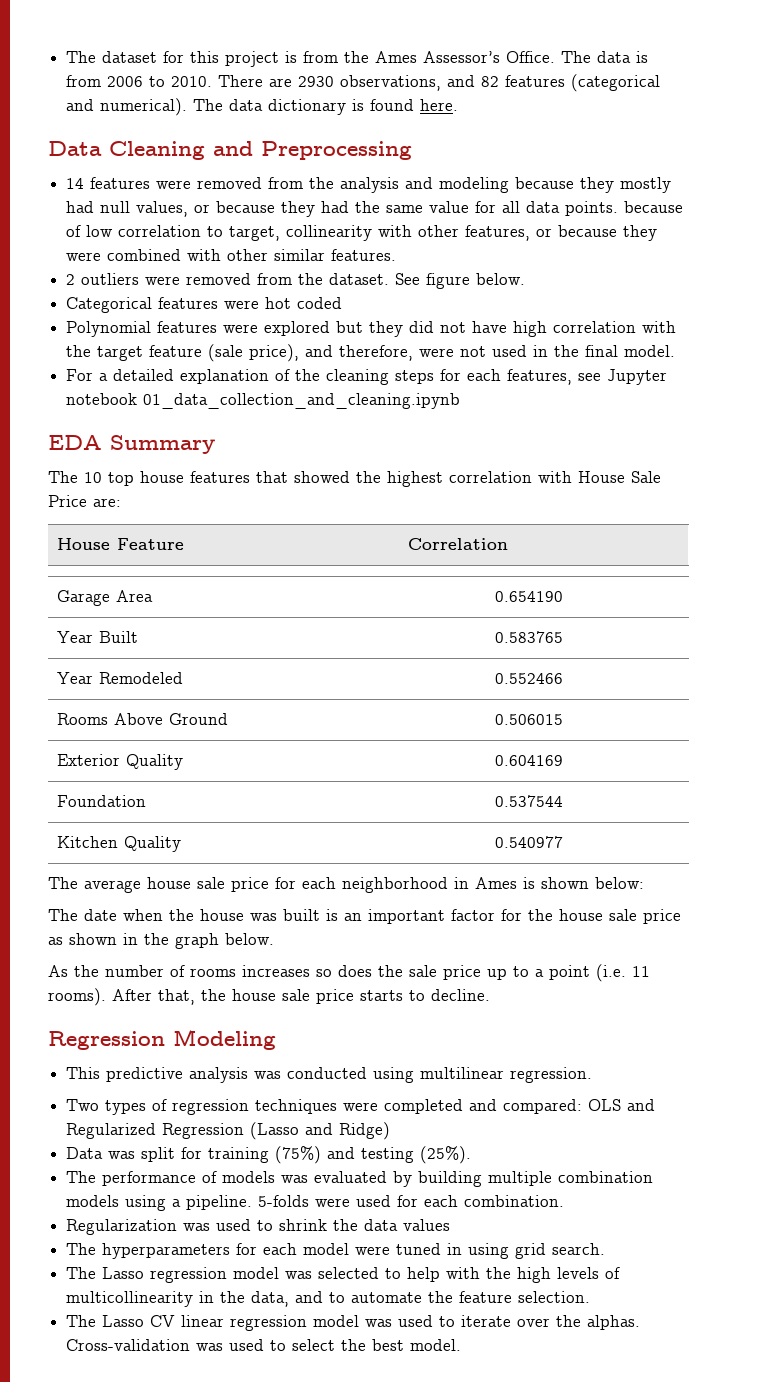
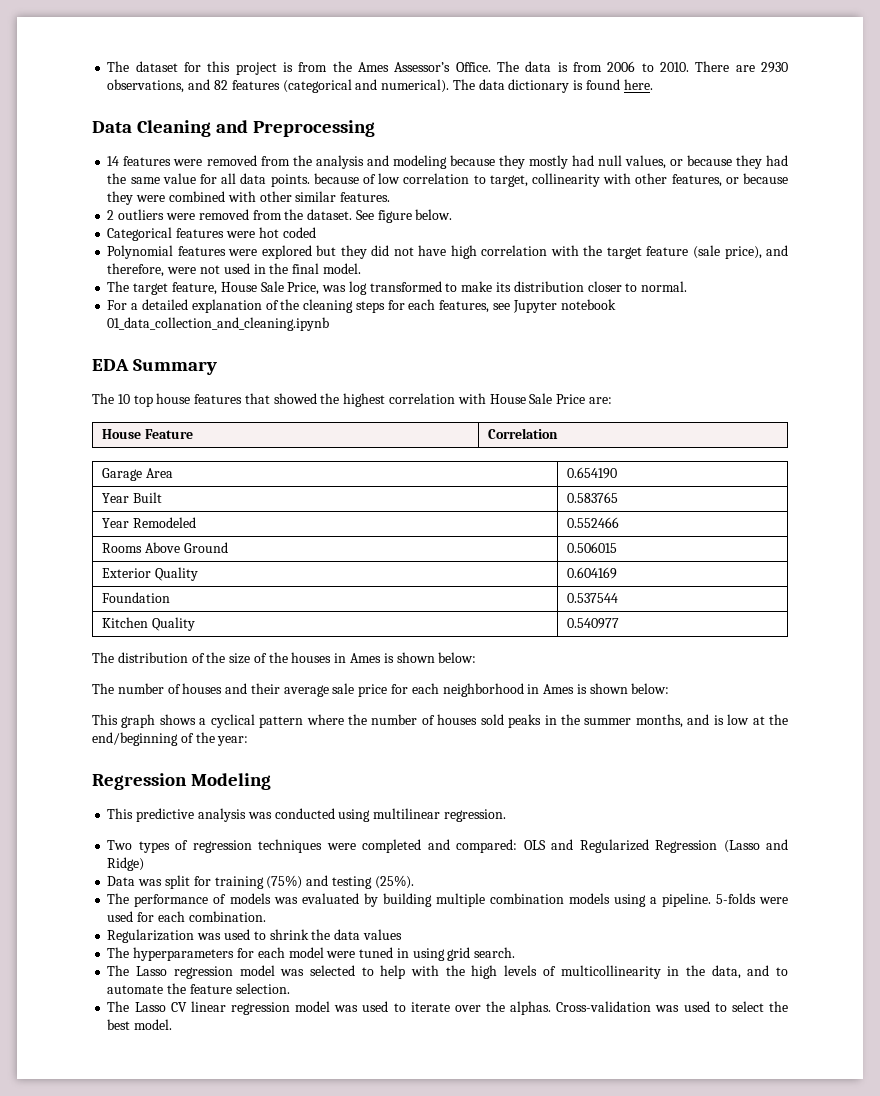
(676, 351) none -> [107,281,688,295] // The target feature, House Sale Price, was log transformed to make its distribution closer to normal.
[84,877,191,893] average house -> [117,652,477,664] [92,683,329,697] distribution of the size of the houses in Ames is shown below: // The number of houses and their average
[48,909,681,924] [48,933,274,949] [48,964,650,982] [48,988,490,1006] The date when the house was built is an important factor for the house sale price as shown in the graph below. // As the number of rooms increases so does the sale price up to a point (i.e. 11 rooms). After that, the house sale price starts to decline. -> [92,714,789,728] [92,732,249,746] This graph shows a cyclical pattern where the number of houses sold peaks in the summer months, and is low at the end/beginning of the year:

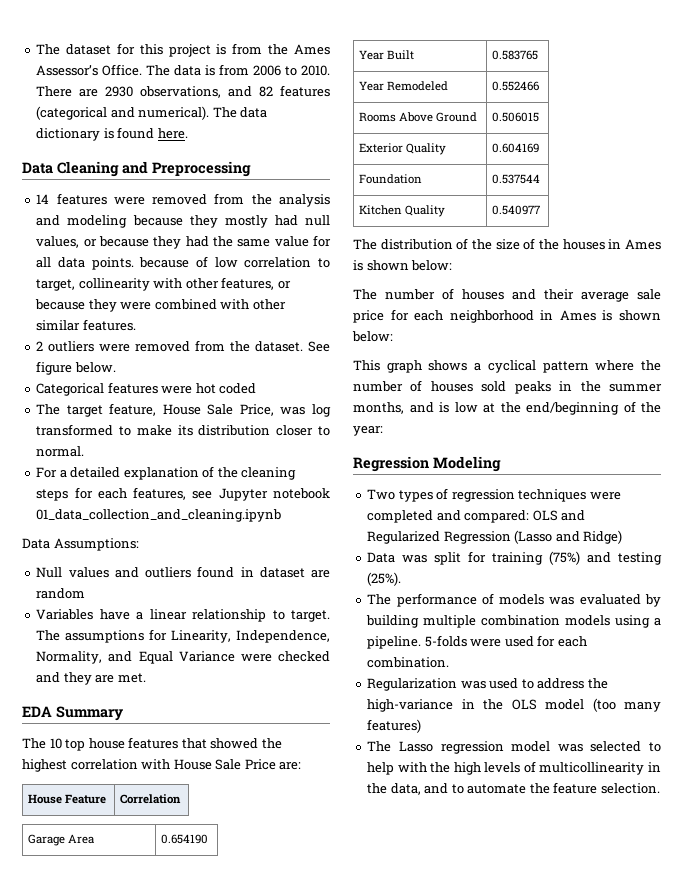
[107,245,788,259] [107,263,361,277] // Polynomial features were explored but they did not have high correlation with the target feature (sale price), and therefore, were not used in the final model. -> (257, 388) none
(330, 324) none -> [22,538,139,551] [36,566,330,578] [36,588,86,599] [36,609,330,622] [36,629,330,643] [36,651,330,664] [36,672,146,685] // Data Assumptions: // Null values and outliers found in dataset are random // Variables have a linear relationship to target. The assumptions for Linearity, Independence, Normality, and Equal Variance were checked and they are met.
[107,808,506,822] // This predictive analysis was conducted using multilinear regression. -> (501, 464) none
[269,929,402,940] [107,947,516,961] shrink the data values // The hyperparameters for each model were tuned in using grid search. -> [537,678,608,689] [367,698,661,712] [367,719,422,733] address the high-variance in the OLS model (too many features)
[107,1001,789,1015] [107,1019,173,1030] // The Lasso CV linear regression model was used to iterate over the alphas. Cross-validation was used to select the best model. -> (660, 788) none

